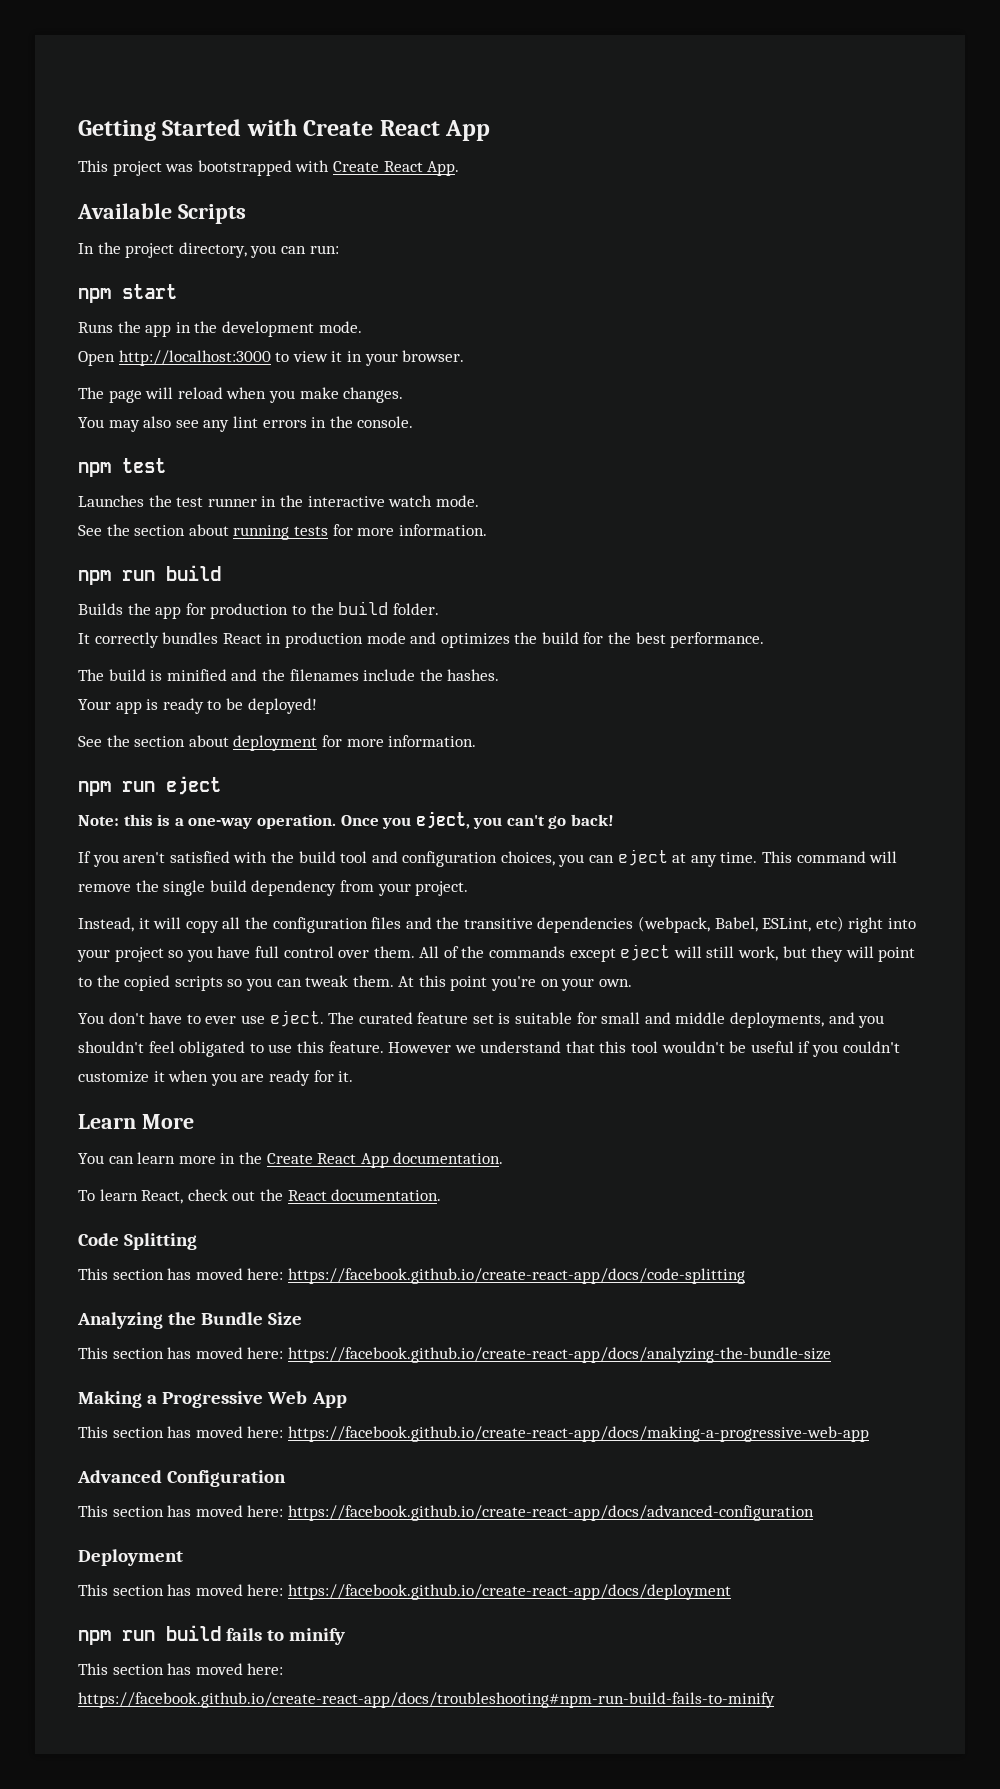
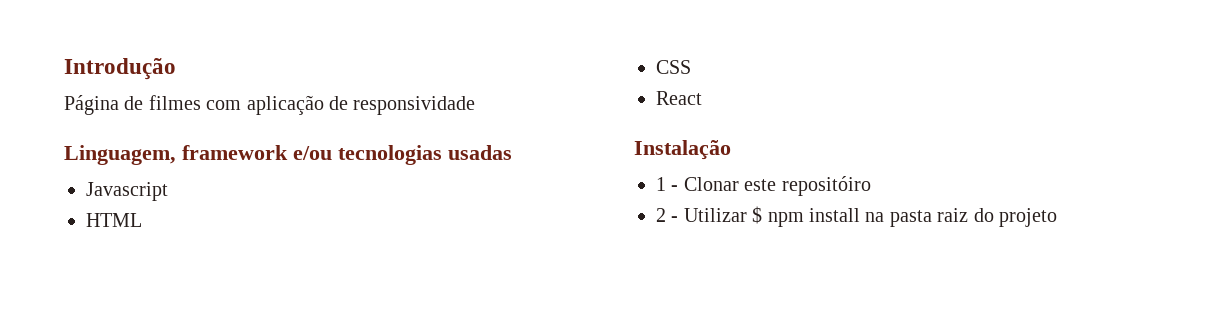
[78,119,491,141] [78,160,460,176] [77,203,246,224] [78,242,339,258] [78,284,177,303] [78,321,362,337] [78,350,465,366] [78,387,404,403] [78,416,414,432] [78,458,166,477] [78,495,479,507] [78,524,487,540] [78,565,221,585] [78,601,439,619] [78,632,765,648] [78,669,500,681] [78,698,317,714] [78,735,477,751] [78,776,221,796] [78,811,615,829] [78,849,898,867] [78,880,469,896] [78,916,917,933] [77,944,916,962] [78,975,632,991] [78,1010,885,1028] [78,1041,900,1057] [78,1070,354,1086] [78,1114,194,1129] [78,1152,504,1168] [78,1189,442,1204] [78,1233,198,1250] [78,1268,745,1284] [77,1312,303,1329] [78,1347,831,1363] [78,1391,347,1408] [78,1426,869,1442] [77,1470,287,1487] [78,1505,814,1521] [78,1549,183,1566] [78,1584,731,1600] [78,1625,346,1645] [78,1663,284,1675] [78,1692,775,1708] Getting Started with Create React App // This project was bootstrapped with Create React App. // Available Scripts // In the project directory, you can run: // npm start // Runs the app in the development mode. // Open http://localhost:3000 to view it in your browser. // The page will reload when you make changes. // You may also see any lint errors in the console. // npm test // Launches the test runner in the interactive watch mode. // See the section about running tests for more information. // npm run build // Builds the app for production to the build folder. // It correctly bundles React in production mode and optimizes the build for the best performance. // The build is minified and the filenames include the hashes. // Your app is ready to be deployed! // See the section about deployment for more information. // npm run eject // Note: this is a one-way operation. Once you eject, you can't go back! // If you aren't satisfied with the build tool and configuration choices, you can eject at any time. This command will remove the single build dependency from your project. // Instead, it will copy all the configuration files and the transitive dependencies (webpack, Babel, ESLint, etc) right into your project so you have full control over them. All of the commands except eject will still work, but they will point to the copied scripts so you can tweak them. At this point you're on your own. // You don't have to ever use eject. The curated feature set is suitable for small and middle deployments, and you shouldn't feel obligated to use this feature. However we understand that this tool wouldn't be useful if you couldn't customize it when you are ready for it. // Learn More // You can learn more in the Create React App documentation. // To learn React, check out the React documentation. // Code Splitting // This section has moved here: https://facebook.github.io/create-react-app/docs/code-splitting // Analyzing the Bundle Size // This section has moved here: https://facebook.github.io/create-react-app/docs/analyzing-the-bundle-size // Making a Progressive Web App // This section has moved here: https://facebook.github.io/create-react-app/docs/making-a-progressive-web-app // Advanced Configuration // This section has moved here: https://facebook.github.io/create-react-app/docs/advanced-configuration // Deployment // This section has moved here: https://facebook.github.io/create-react-app/docs/deployment // npm run build fails to minify // This section has moved here: https://facebook.github.io/create-react-app/docs/troubleshooting#npm-run-build-fails-to-minify -> [64,58,176,80] [64,95,476,115] [64,145,512,165] [86,182,168,201] [86,213,142,227] [656,60,691,74] [656,91,702,105] [634,140,731,160] [656,176,871,196] [656,206,1057,227] Introdução // Página de filmes com aplicação de responsividade // Linguagem, framework e/ou tecnologias usadas // Javascript // HTML // CSS // React // Instalação // 1 - Clonar este repositóiro // 2 - Utilizar $ npm install na pasta raiz do projeto

